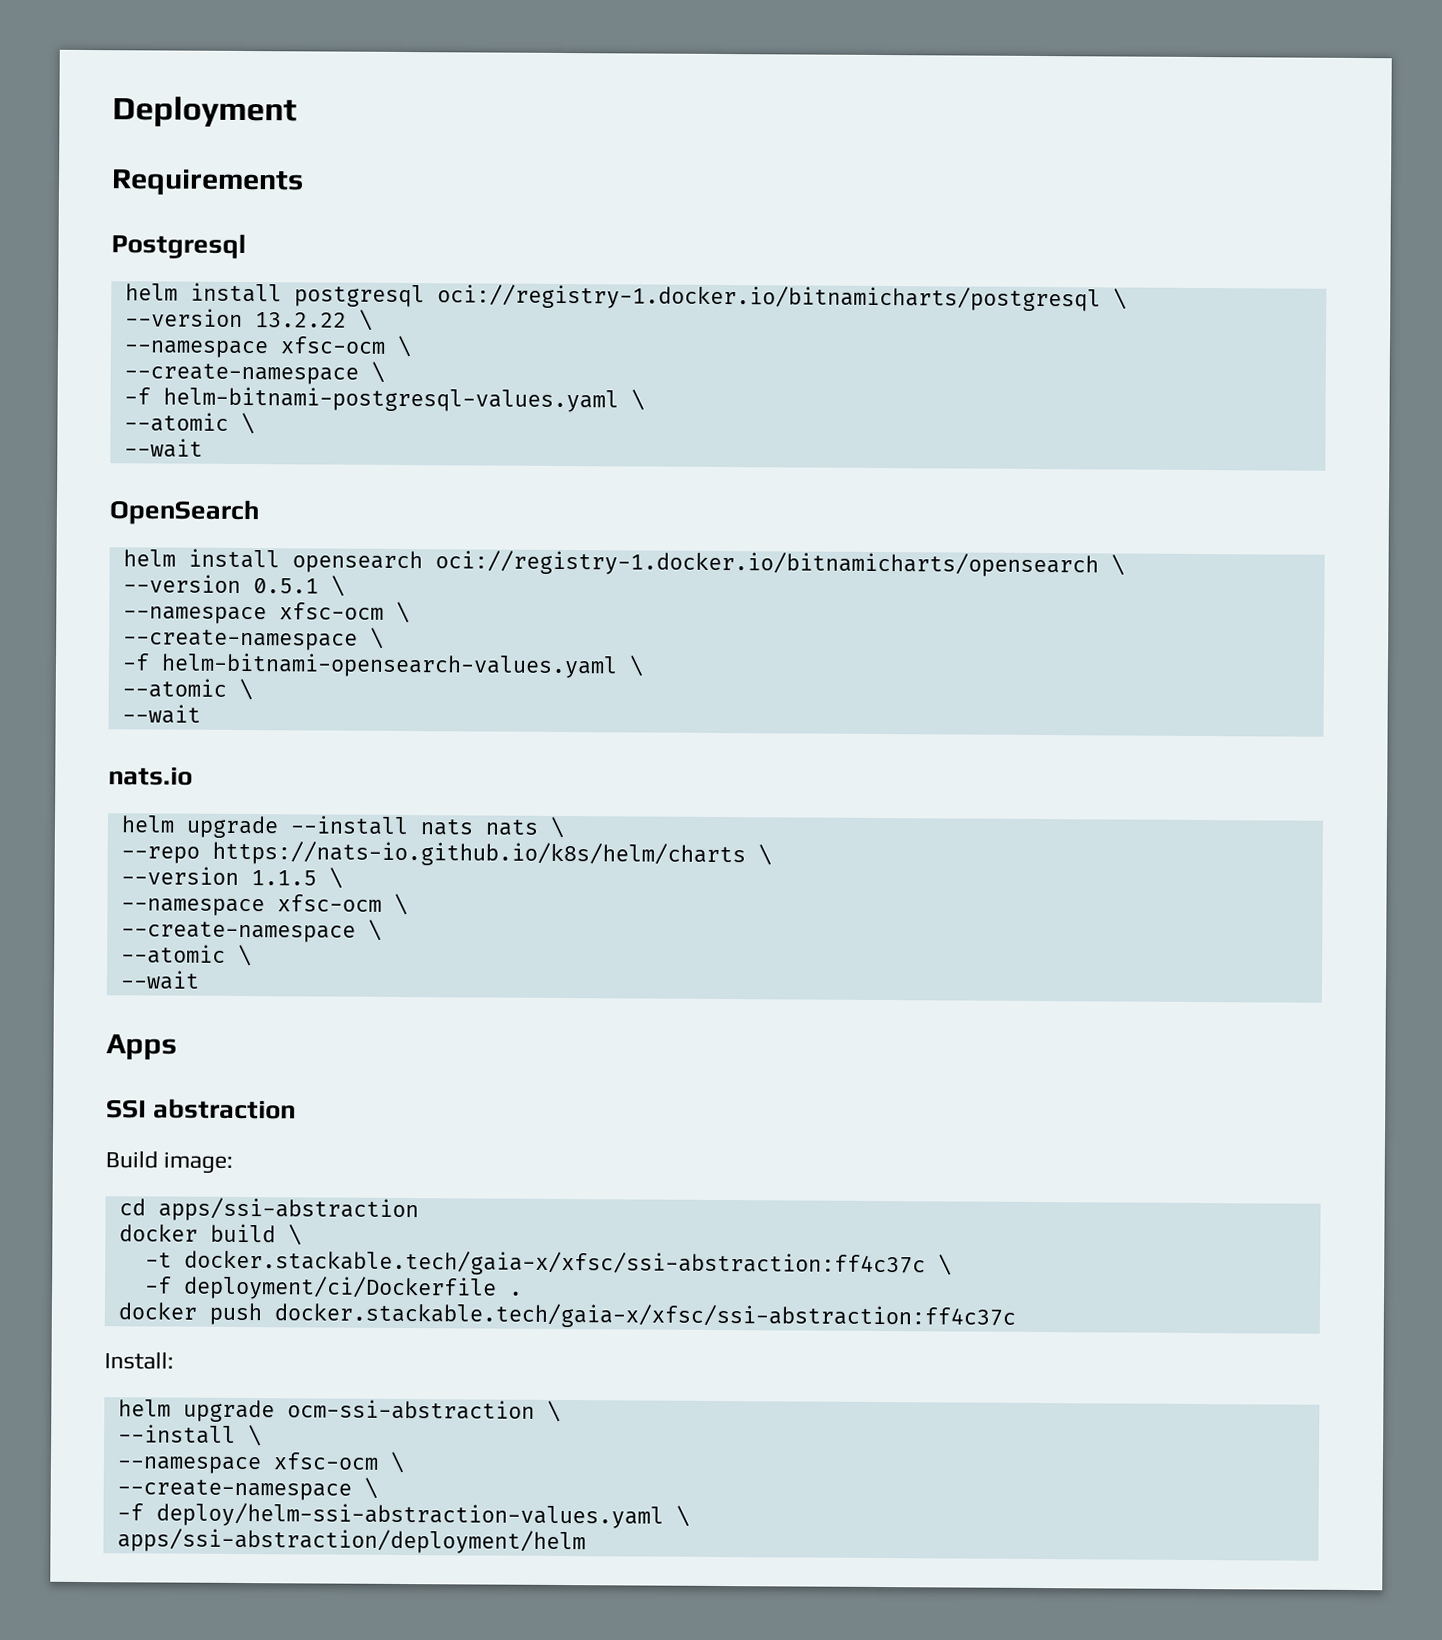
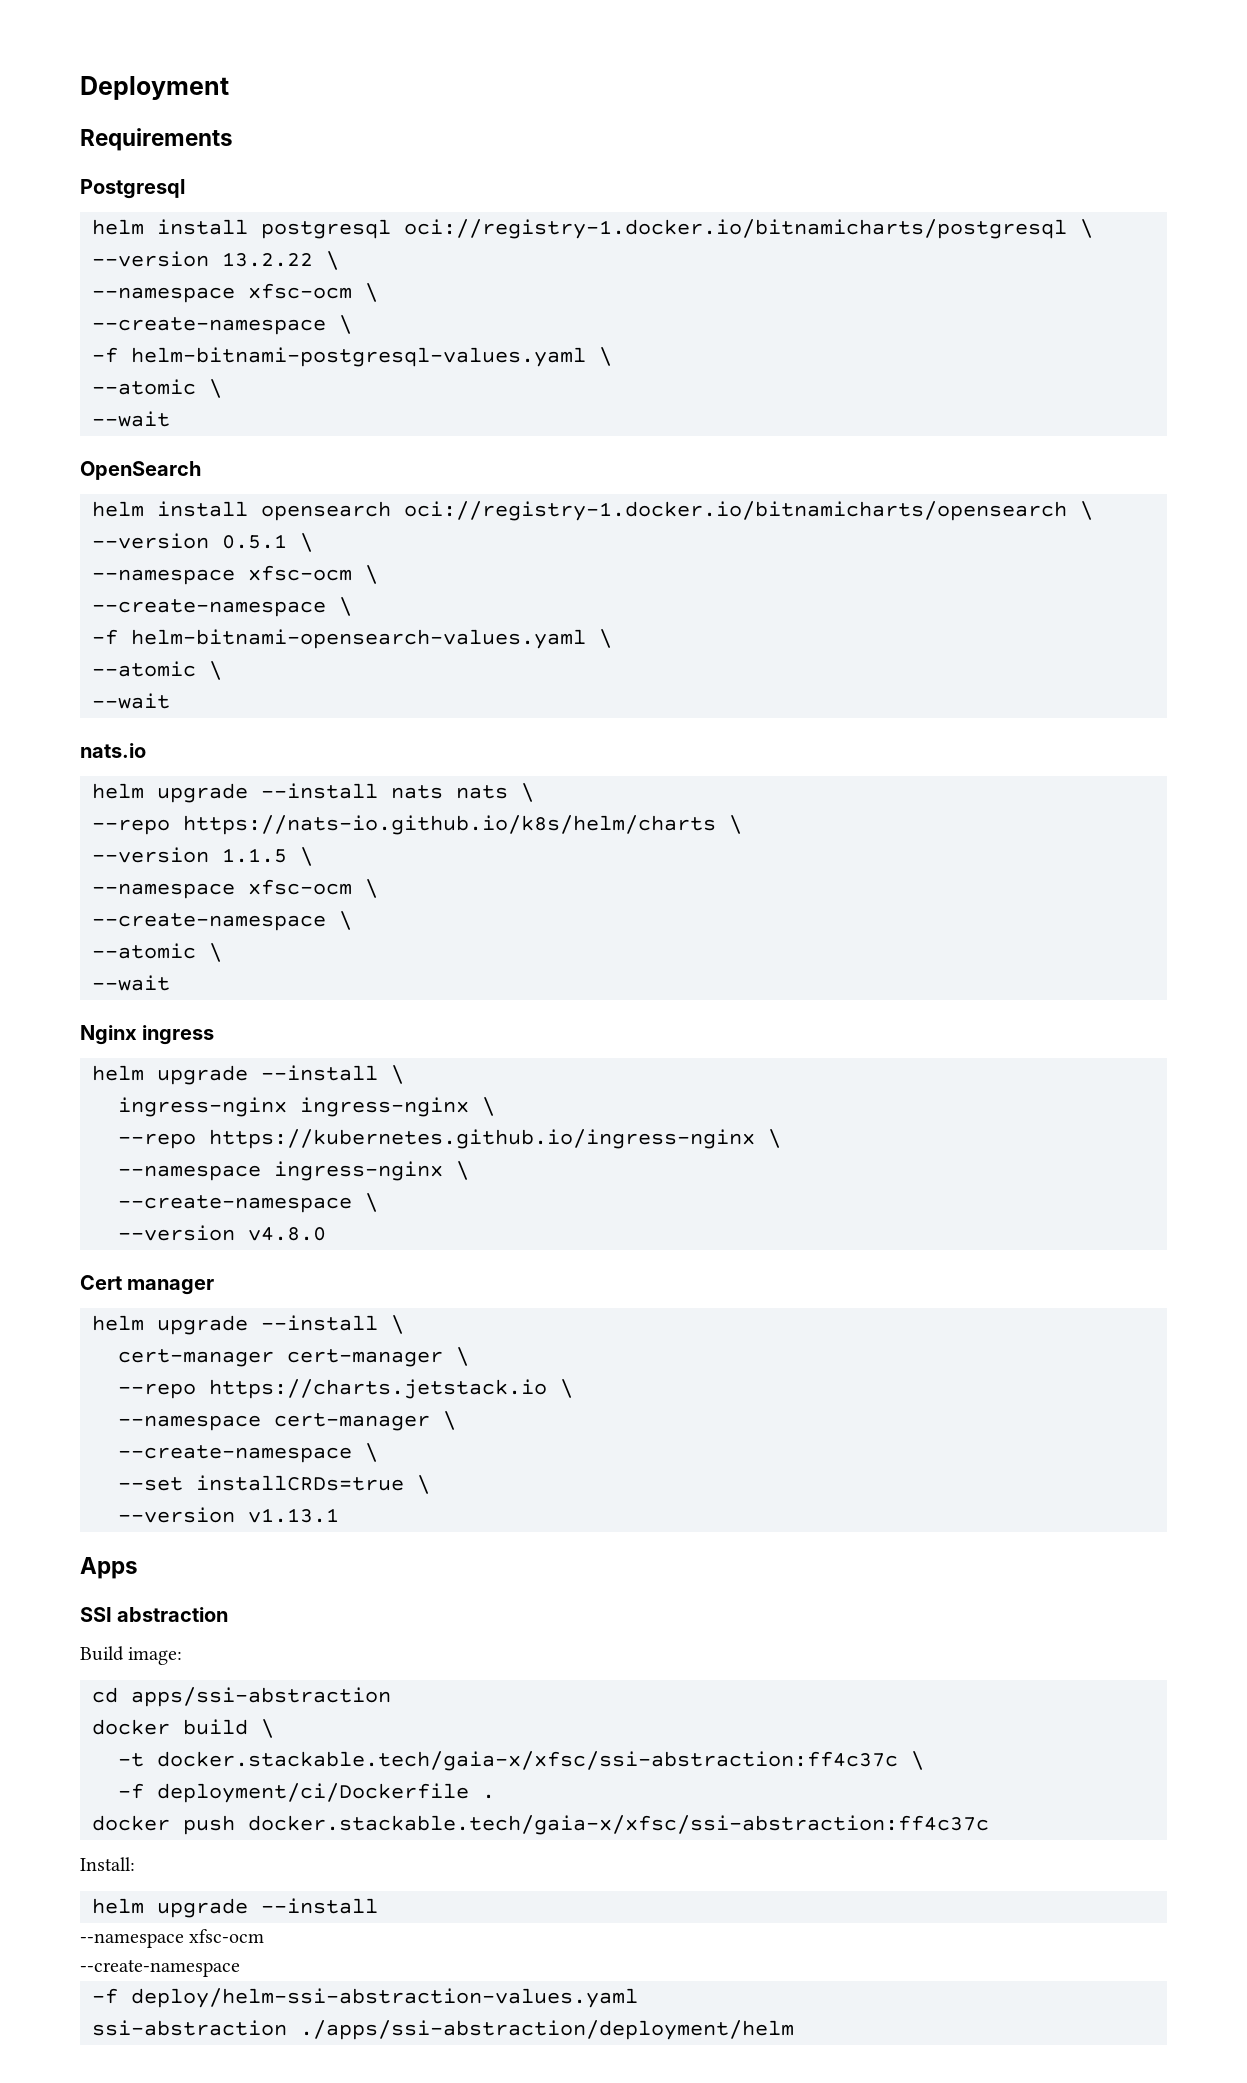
(200, 980) none -> [80,1025,215,1045] [92,1065,404,1085] [118,1097,495,1117] [118,1129,781,1149] [118,1161,469,1181] [118,1193,378,1213] [118,1225,326,1241] [80,1275,215,1295] [92,1315,404,1335] [118,1347,469,1367] [118,1379,573,1399] [118,1411,456,1431] [118,1443,378,1463] [118,1475,430,1494] [118,1507,339,1523] // Nginx ingress // helm upgrade --install \ // ingress-nginx ingress-nginx \ // --repo https://kubernetes.github.io/ingress-nginx \ // --namespace ingress-nginx \ // --create-namespace \ // --version v4.8.0 // Cert manager // helm upgrade --install \ // cert-manager cert-manager \ // --repo https://charts.jetstack.io \ // --namespace cert-manager \ // --create-namespace \ // --set installCRDs=true \ // --version v1.13.1
[286,1399,561,1423] [117,1424,262,1447] [116,1451,405,1475] [116,1477,378,1501] ocm-ssi-abstraction \ // --install \ // --namespace xfsc-ocm \ // --create-namespace \ -> [261,1898,378,1914] [80,1929,265,1948] [80,1959,240,1977] --install // --namespace xfsc-ocm // --create-namespace
[675,1505,690,1527] [116,1528,586,1555] \ // apps/ssi-abstraction/deployment/helm -> [92,2020,794,2040] // ssi-abstraction ./apps/ssi-abstraction/deployment/helm

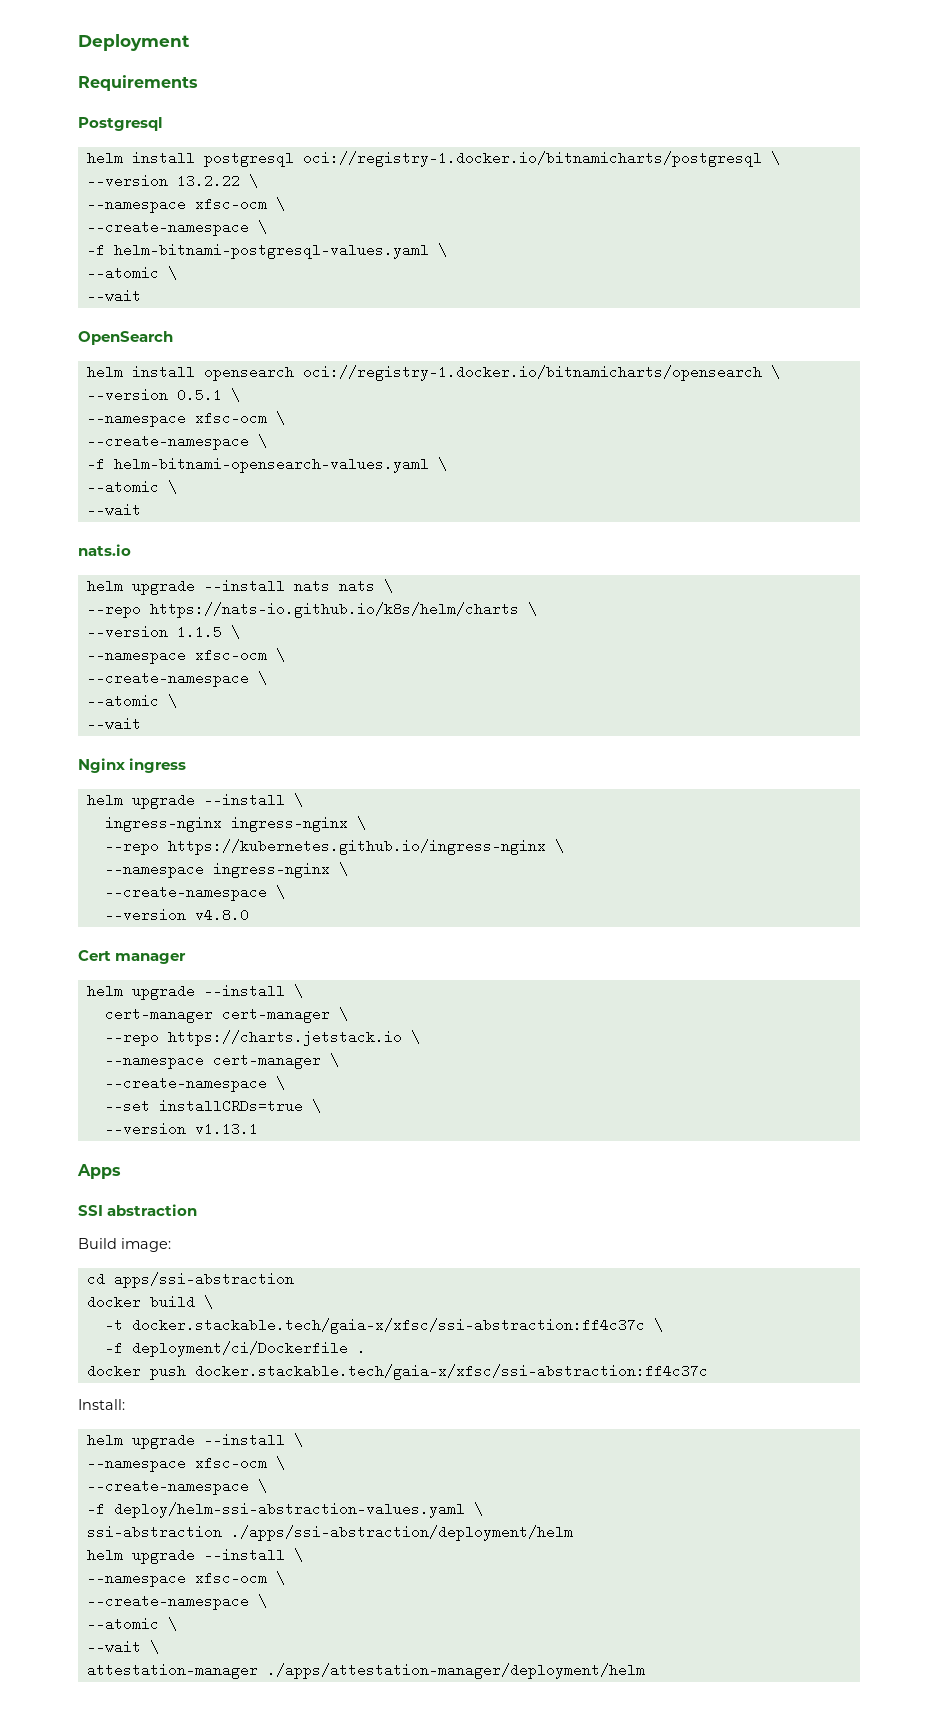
[80,1929,265,1948] [80,1959,240,1977] // --namespace xfsc-ocm // --create-namespace -> [293,1433,303,1447] [86,1456,285,1472] [86,1479,267,1495] \ // --namespace xfsc-ocm \ // --create-namespace \
(638, 1998) none -> [473,1502,483,1516] \
(794, 2030) none -> [86,1548,303,1564] [86,1571,285,1587] [86,1594,267,1610] [86,1617,177,1631] [86,1640,159,1654] [86,1663,645,1679] // helm upgrade --install \ // --namespace xfsc-ocm \ // --create-namespace \ // --atomic \ // --wait \ // attestation-manager ./apps/attestation-manager/deployment/helm

